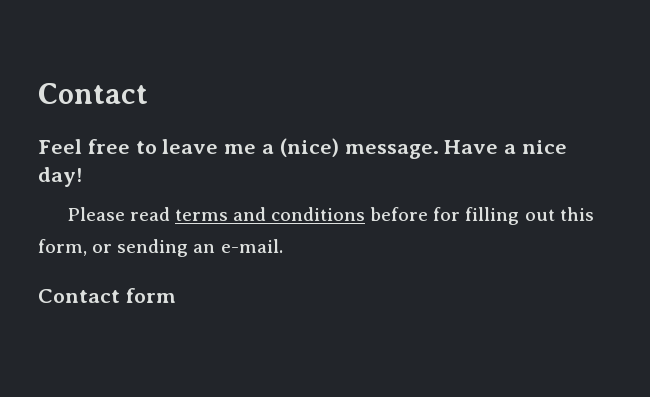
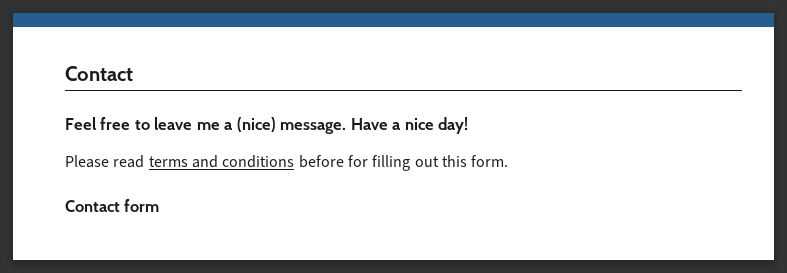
[38,239,283,257] form, or sending an e-mail. -> [471,155,509,167] form.

